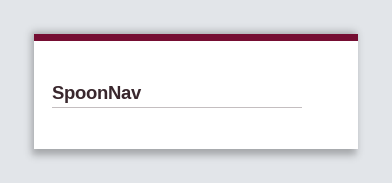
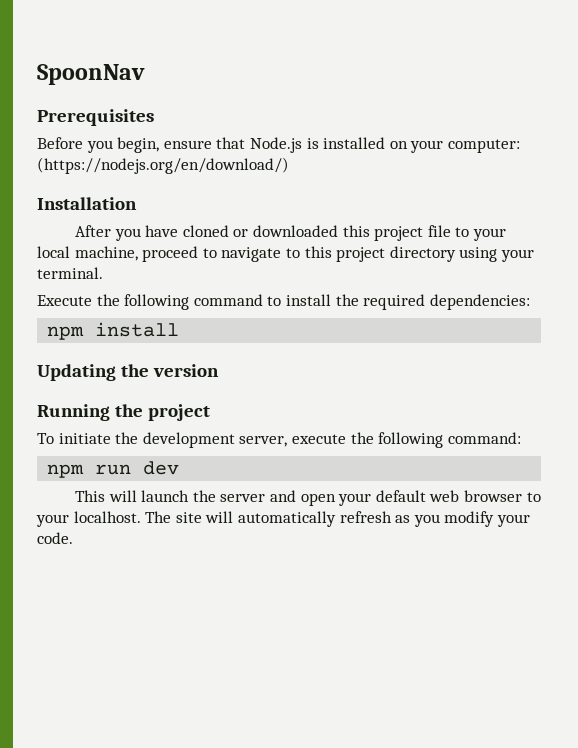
(142, 94) none -> [37,109,154,126] [37,137,520,153] [37,157,289,174] [37,197,137,210] [75,225,506,241] [37,246,534,262] [37,267,103,279] [37,294,530,310] [47,322,180,340] [37,364,220,381] [37,404,211,421] [37,432,521,448] [47,461,180,478] [75,490,541,506] [36,511,530,527] [37,532,73,544] // Prerequisites // Before you begin, ensure that Node.js is installed on your computer: (https://nodejs.org/en/download/) // Installation // After you have cloned or downloaded this project file to your local machine, proceed to navigate to this project directory using your terminal. // Execute the following command to install the required dependencies: // npm install // Updating the version // Running the project // To initiate the development server, execute the following command: // npm run dev // This will launch the server and open your default web browser to your localhost. The site will automatically refresh as you modify your code.

